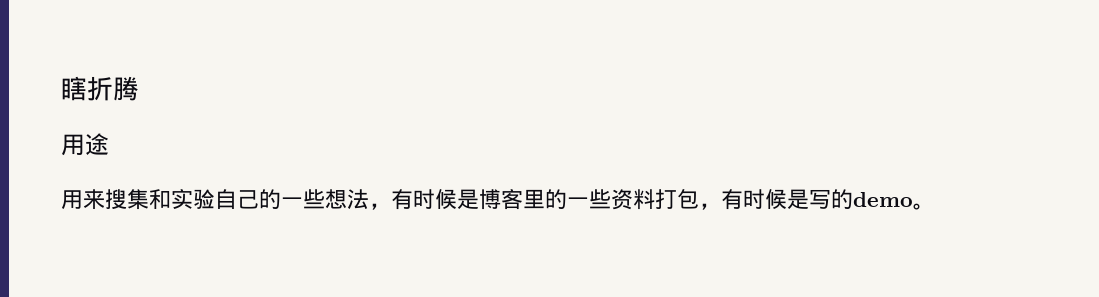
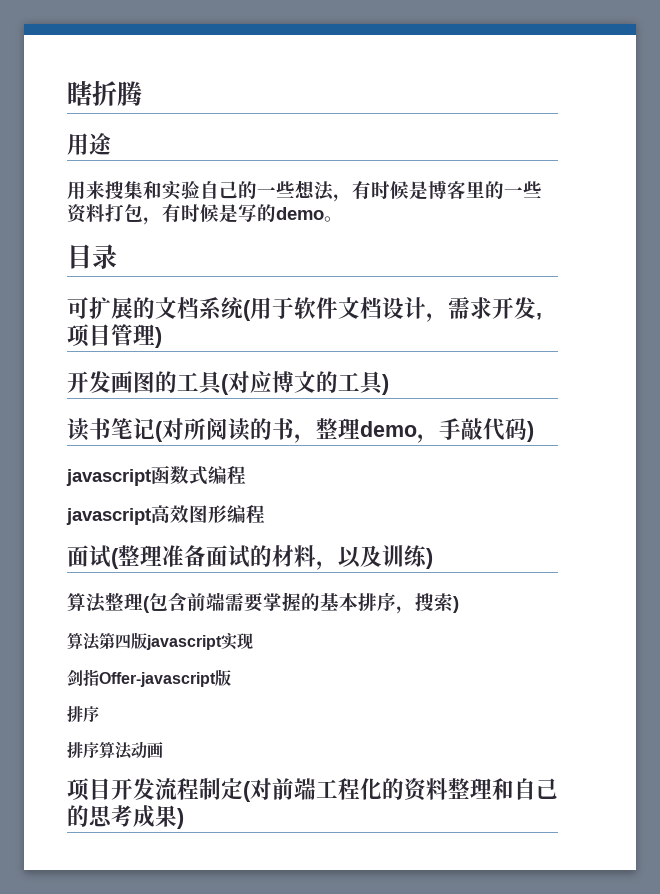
(935, 206) none -> [67,244,117,269] [67,296,542,322] [67,324,162,348] [67,371,389,395] [67,418,534,443] [66,465,246,486] [66,505,265,525] [67,545,433,570] [67,592,459,614] [67,632,253,651] [67,669,231,687] [67,705,99,722] [67,741,163,760] [67,778,558,802] [67,805,184,829] // 目录 // 可扩展的文档系统(用于软件文档设计，需求开发,项目管理) // 开发画图的工具(对应博文的工具) // 读书笔记(对所阅读的书，整理demo，手敲代码) // javascript函数式编程 // javascript高效图形编程 // 面试(整理准备面试的材料，以及训练) // 算法整理(包含前端需要掌握的基本排序，搜索) // 算法第四版javascript实现 // 剑指Offer-javascript版 // 排序 // 排序算法动画 // 项目开发流程制定(对前端工程化的资料整理和自己的思考成果)

